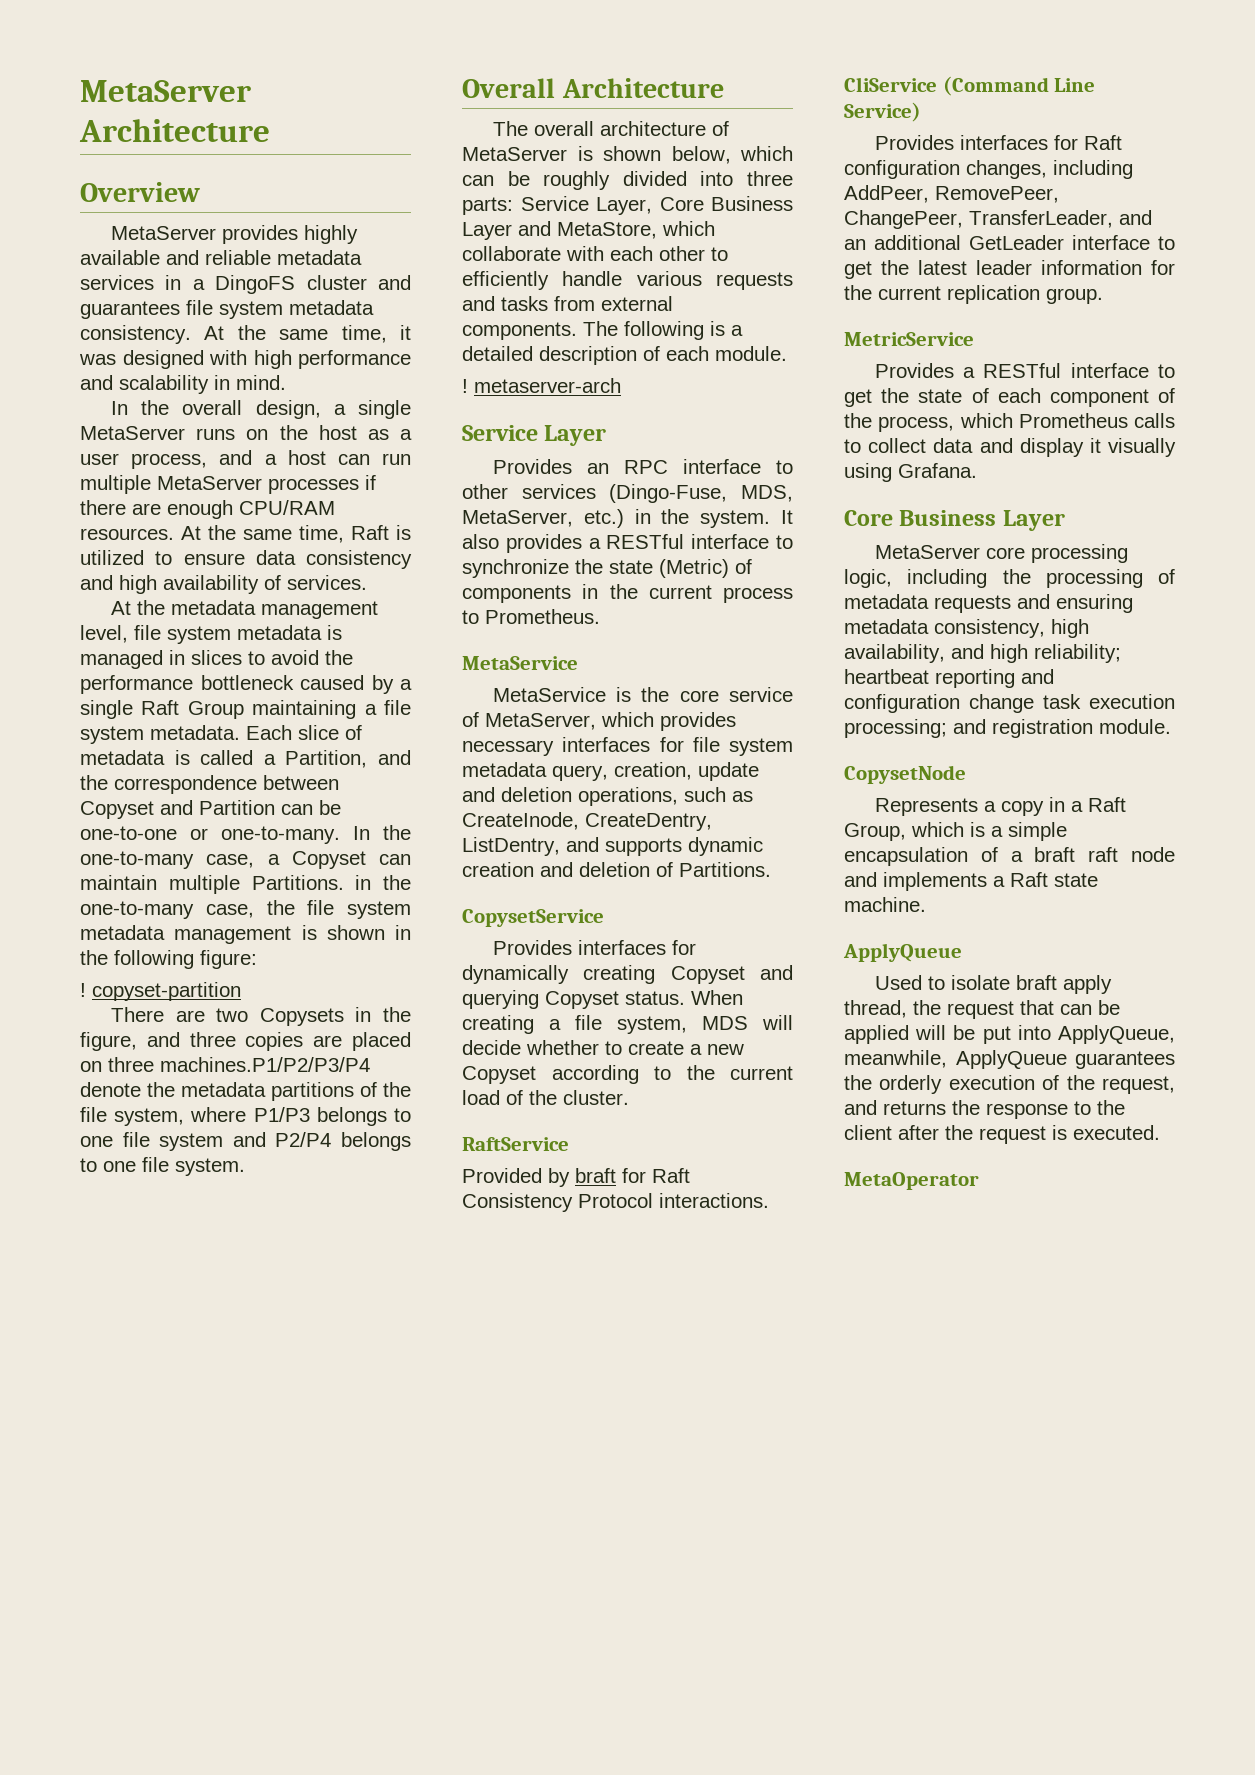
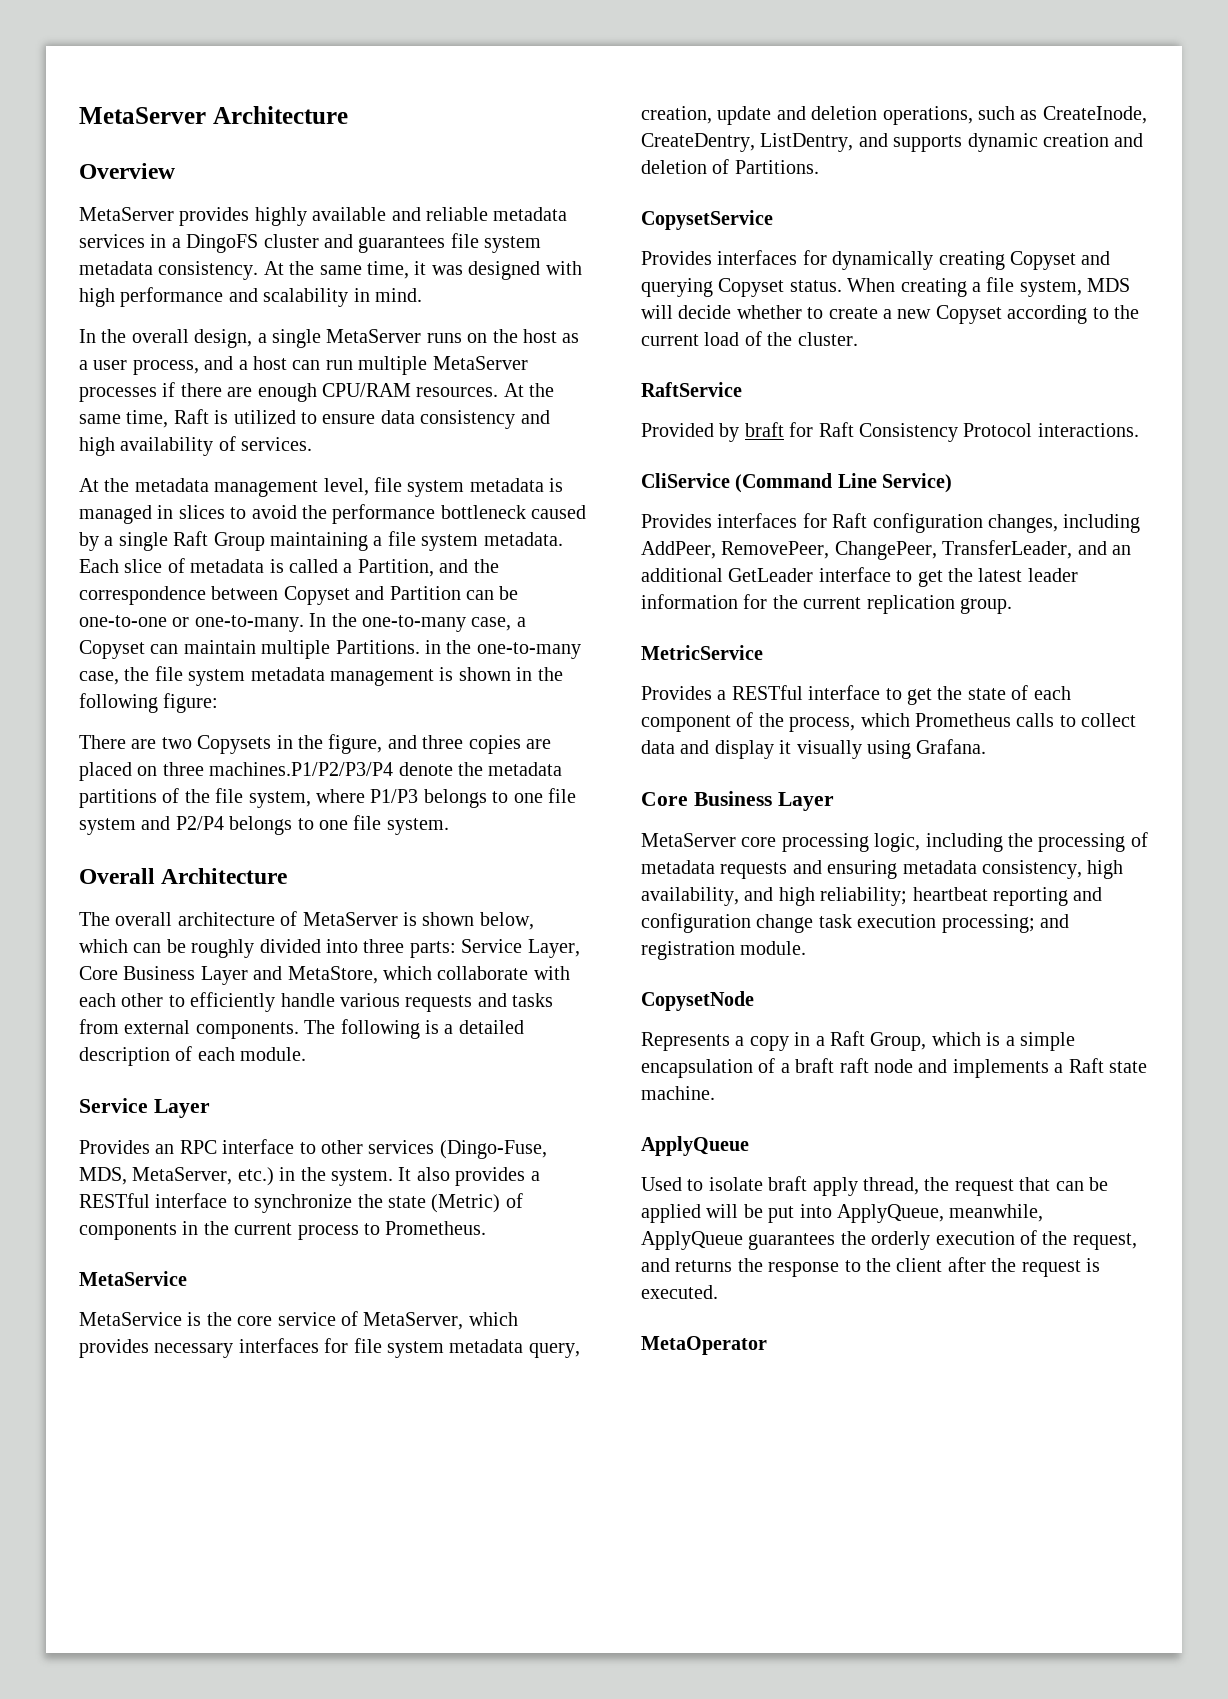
[80,982,241,1001] // ! copyset-partition -> (219, 703) none
[462,378,621,393] // ! metaserver-arch -> (307, 1054) none

